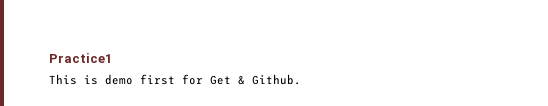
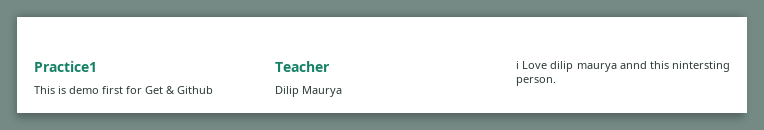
[252,74,301,85] Github. -> [177,86,213,94] [275,61,330,72] [275,86,342,97] [516,61,730,72] [516,77,556,86] Github // Teacher // Dilip Maurya // i Love dilip maurya annd this nintersting person.

